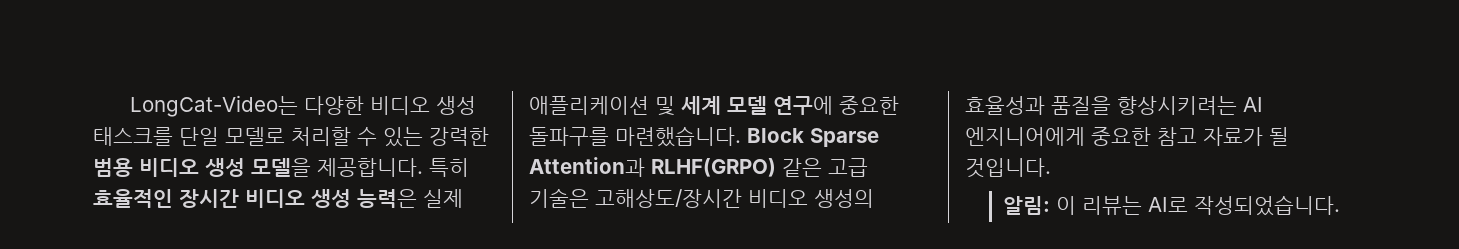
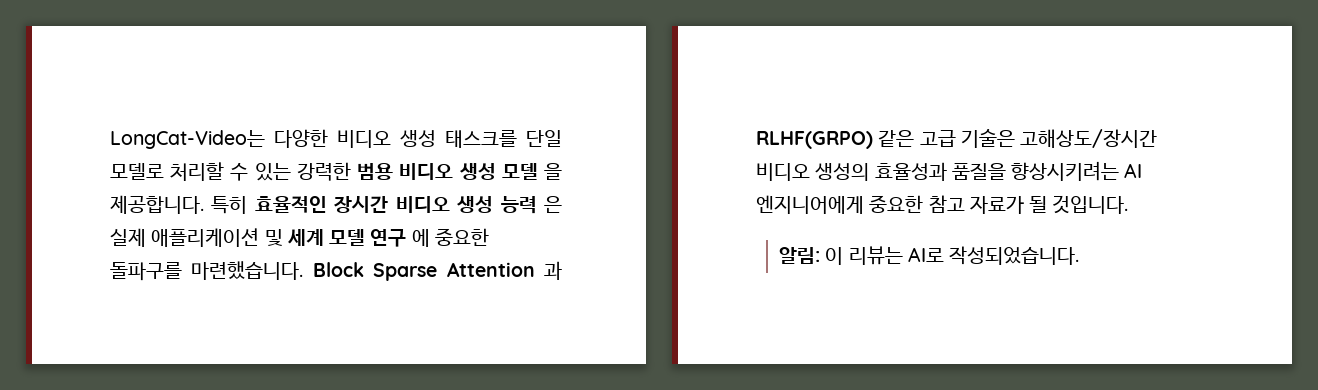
[251,158,311,177] 모델을 -> [501,163,562,180] 모델 을
[357,189,417,208] 능력은 -> [500,196,562,214] 능력 은
[773,96,833,115] 연구에 -> [370,229,430,247] 연구 에
[529,157,645,177] Attention과 -> [446,261,562,280] Attention 과

